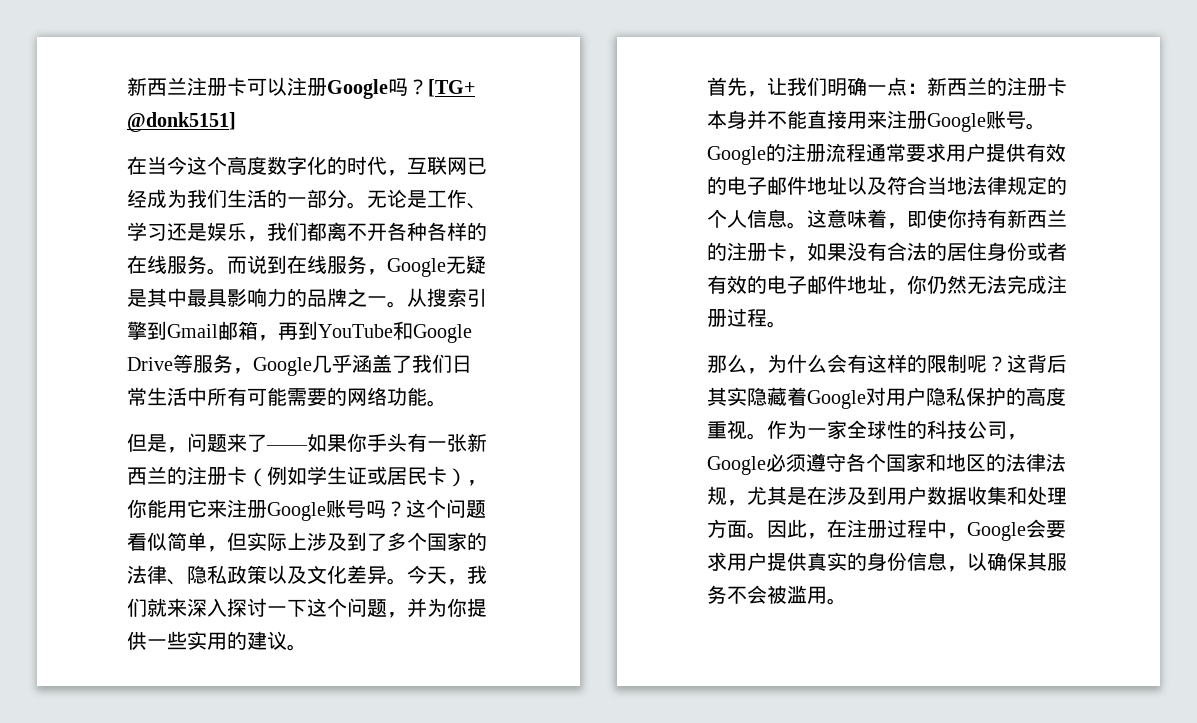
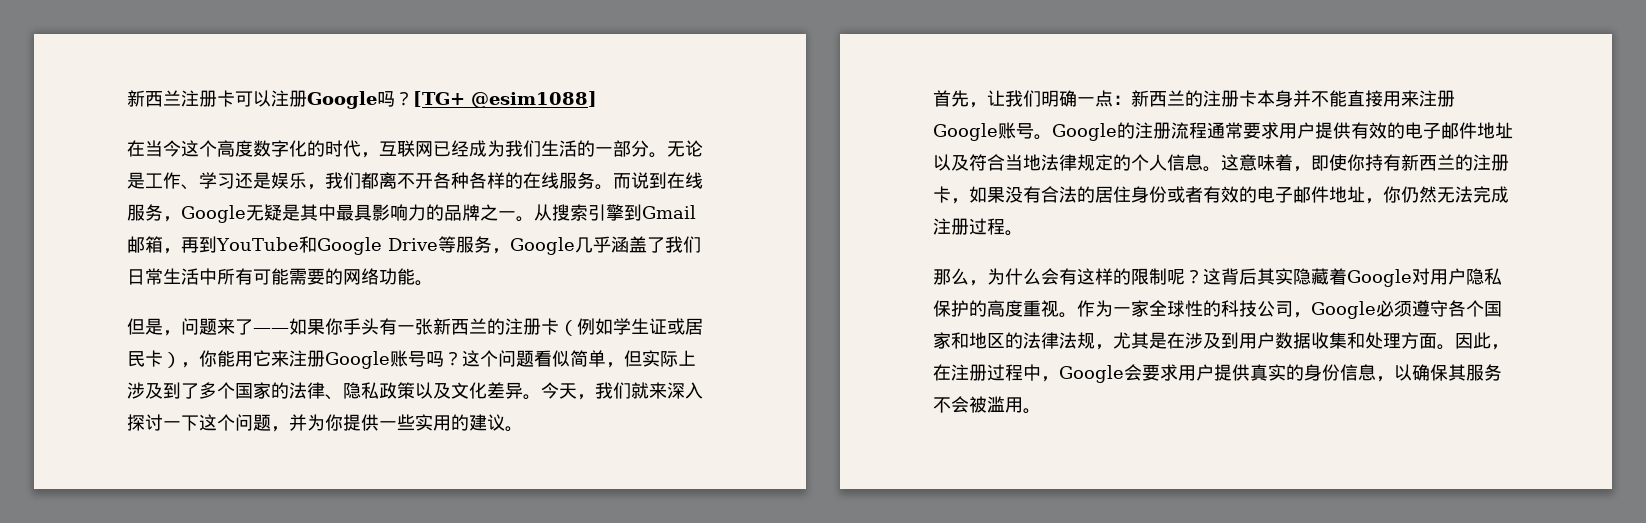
[127,112,236,132] @donk5151] -> [471,91,597,108] @esim1088]

